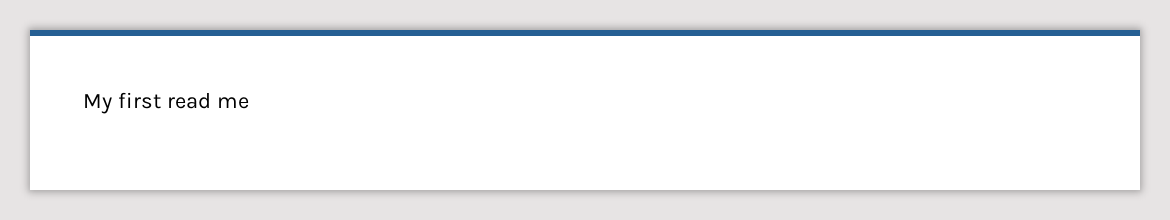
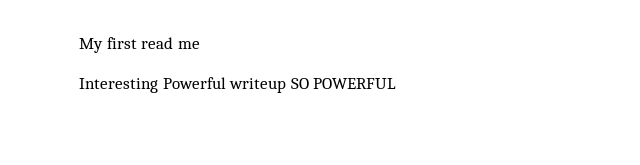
(249, 103) none -> [79,77,397,93] // Interesting Powerful writeup SO POWERFUL

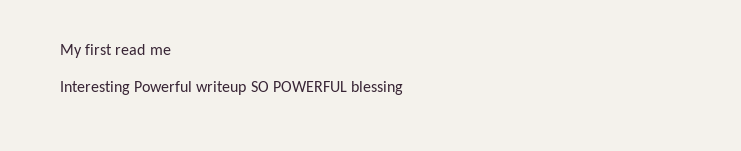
(397, 83) none -> [350,81,403,95] blessing

